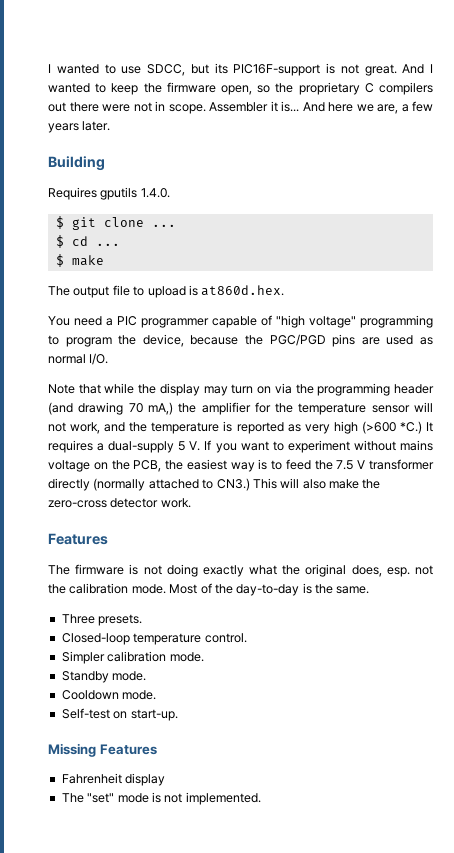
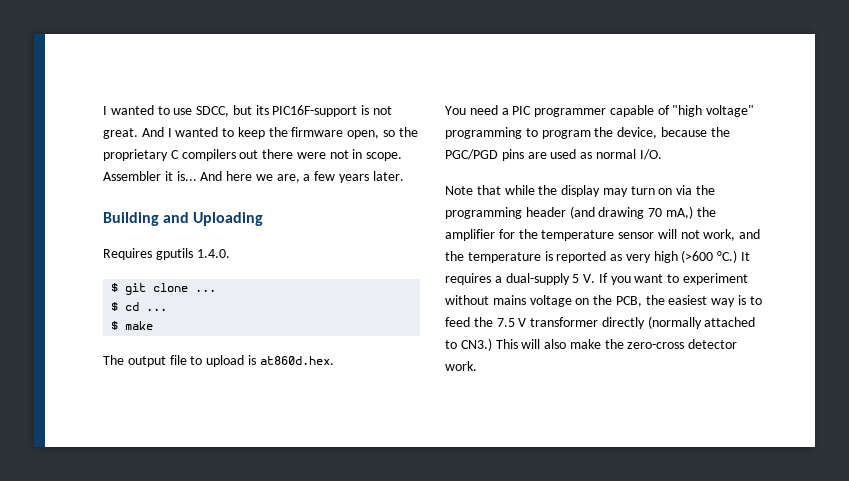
(105, 163) none -> [163,212,264,226] and Uploading
[399,421,422,434] *C.) -> [717,250,738,263] °C.)
[48,533,108,545] [48,564,434,577] [48,583,370,596] [61,614,143,626] [61,633,247,645] [61,651,204,664] [61,671,147,683] [61,690,157,700] [61,708,178,721] [48,743,157,757] [61,773,166,786] [61,792,261,805] // Features // The firmware is not doing exactly what the original does, esp. not the calibration mode. Most of the day-to-day is the same. // Three presets. // Closed-loop temperature control. // Simpler calibration mode. // Standby mode. // Cooldown mode. // Self-test on start-up. // Missing Features // Fahrenheit display // The "set" mode is not implemented. -> (477, 366) none

